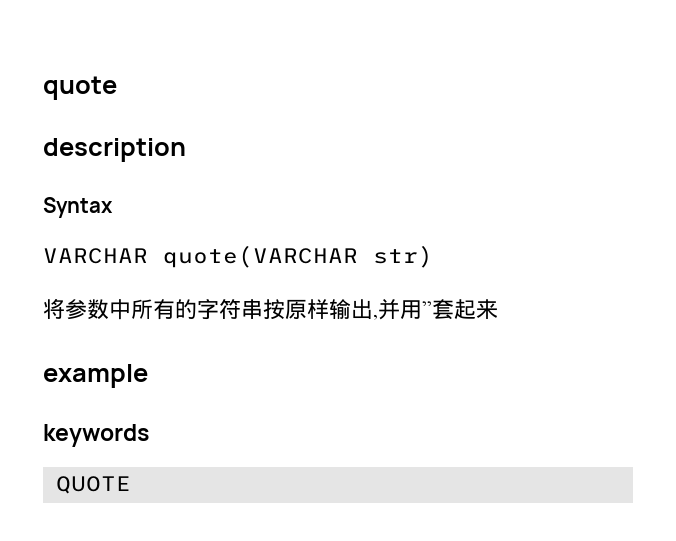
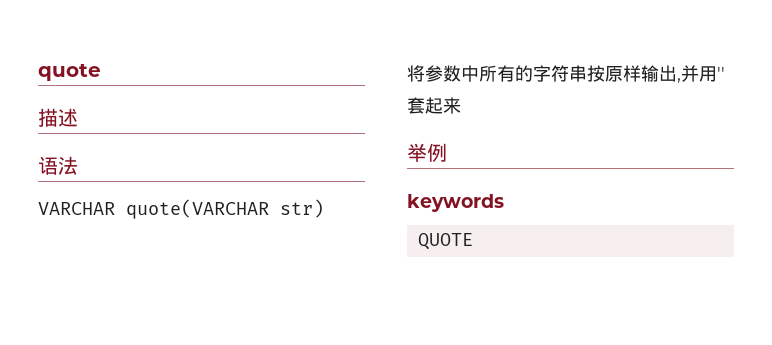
[43,138,186,162] [43,197,113,218] description // Syntax -> [38,108,78,127] [38,156,78,175] 描述 // 语法
[43,364,148,388] example -> [407,143,447,162] 举例

